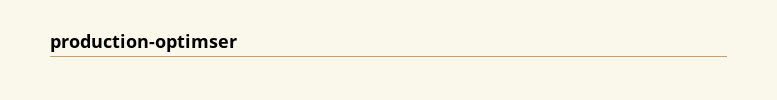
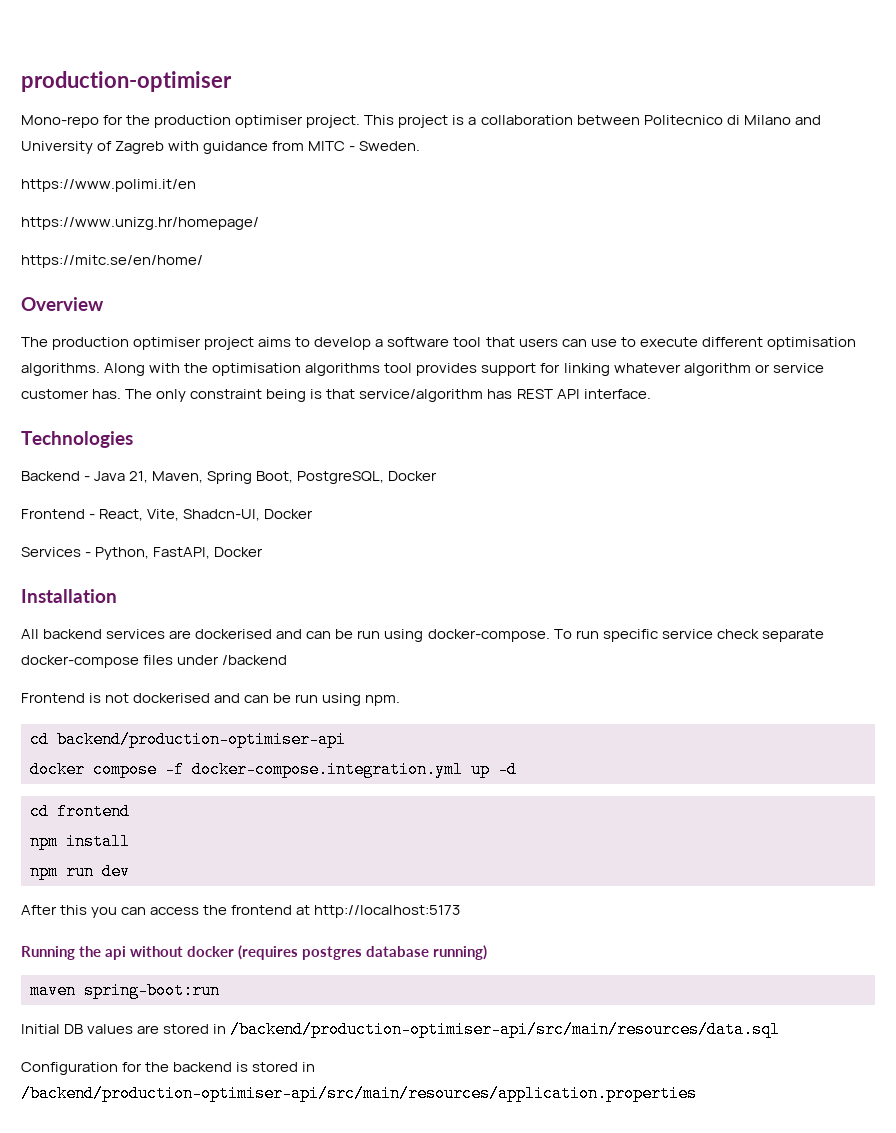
[50,34,237,52] production-optimser -> [21,71,232,92] [21,115,821,128] [21,141,421,154] [21,179,196,192] [21,217,259,230] [21,255,203,268] [21,297,104,311] [21,337,856,350] [21,363,824,376] [21,389,651,402] [21,431,133,448] [21,471,438,484] [21,509,314,521] [21,547,264,560] [21,589,117,603] [21,629,824,642] [21,655,288,668] [21,693,401,706] [30,731,346,748] [30,761,517,778] [30,803,130,820] [30,833,130,850] [30,863,130,880] [21,905,461,918] [21,945,488,960] [30,982,220,999] [21,1021,781,1038] [21,1062,316,1075] [21,1085,697,1102] production-optimiser // Mono-repo for the production optimiser project. This project is a collaboration between Politecnico di Milano and University of Zagreb with guidance from MITC - Sweden. // https://www.polimi.it/en // https://www.unizg.hr/homepage/ // https://mitc.se/en/home/ // Overview // The production optimiser project aims to develop a software tool that users can use to execute different optimisation algorithms. Along with the optimisation algorithms tool provides support for linking whatever algorithm or service customer has. The only constraint being is that service/algorithm has REST API interface. // Technologies // Backend - Java 21, Maven, Spring Boot, PostgreSQL, Docker // Frontend - React, Vite, Shadcn-UI, Docker // Services - Python, FastAPI, Docker // Installation // All backend services are dockerised and can be run using docker-compose. To run specific service check separate docker-compose files under /backend // Frontend is not dockerised and can be run using npm. // cd backend/production-optimiser-api // docker compose -f docker-compose.integration.yml up -d // cd frontend // npm install // npm run dev // After this you can access the frontend at http://localhost:5173 // Running the api without docker (requires postgres database running) // maven spring-boot:run // Initial DB values are stored in /backend/production-optimiser-api/src/main/resources/data.sql // Configuration for the backend is stored in /backend/production-optimiser-api/src/main/resources/application.properties

